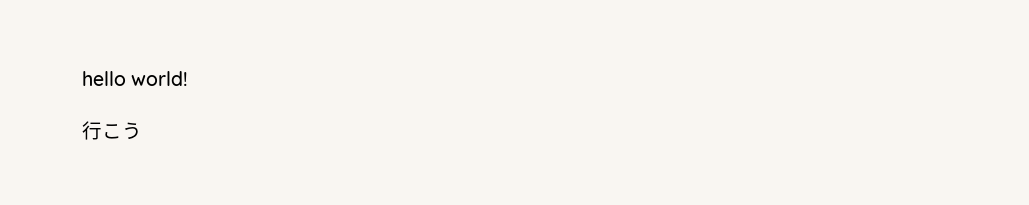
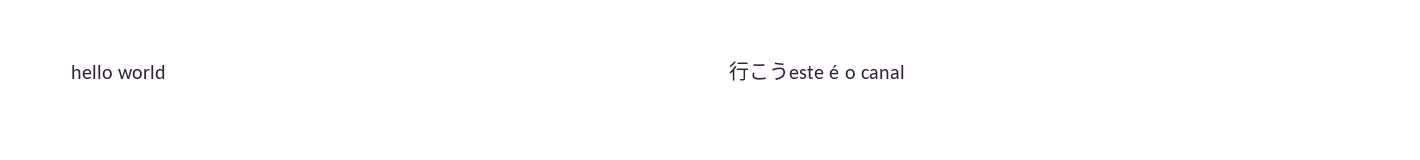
[131,71,189,86] world! -> [118,65,167,79] world
(142, 131) none -> [789,65,906,79] este é o canal

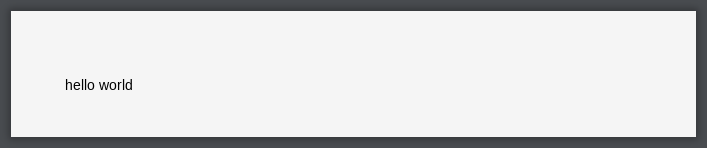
[729,61,906,81] // 行こうeste é o canal -> (133, 84) none

